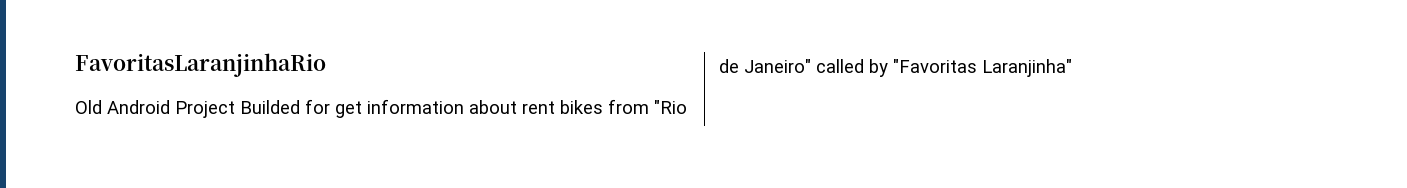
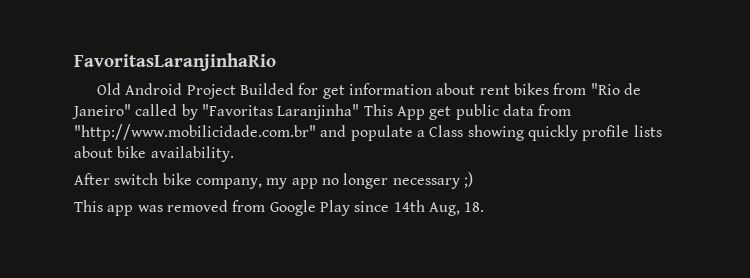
(1072, 68) none -> [363,104,572,120] [74,124,662,141] [74,146,234,162] [74,172,473,189] [74,200,485,216] This App get public data from "http://www.mobilicidade.com.br" and populate a Class showing quickly profile lists about bike availability. // After switch bike company, my app no longer necessary ;) // This app was removed from Google Play since 14th Aug, 18.

